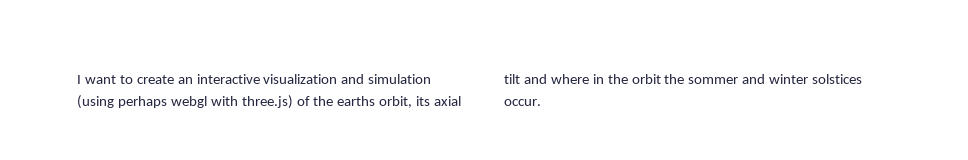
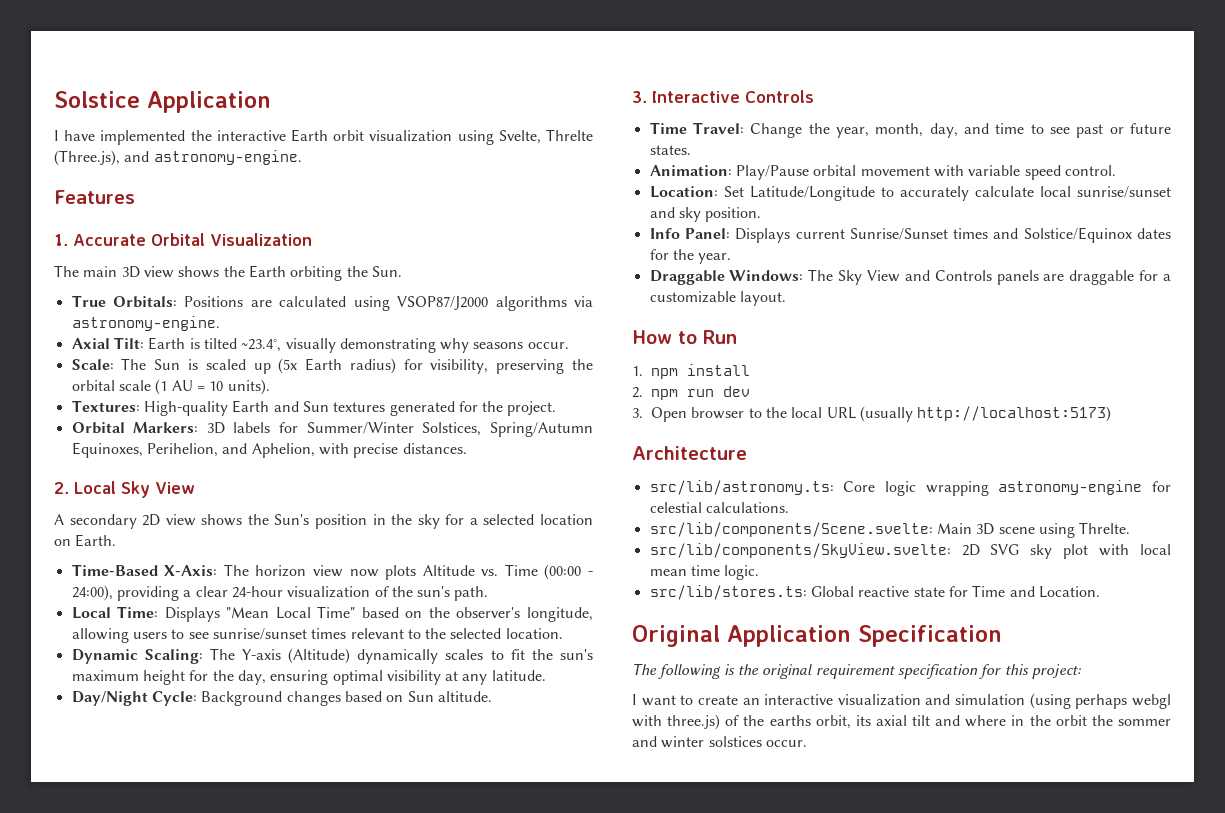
(77, 79) none -> [54,91,271,113] [54,129,593,145] [54,150,302,166] [54,190,135,204] [54,233,312,246] [54,265,402,281] [71,295,593,311] [71,316,220,331] [71,337,569,353] [71,358,594,374] [71,379,270,395] [71,400,557,416] [71,422,593,437] [71,442,467,458] [54,481,195,498] [54,514,593,529] [54,534,117,547] [71,564,593,580] [71,585,489,601] [71,606,594,622] [71,628,563,643] [71,648,593,664] [71,670,546,685] [71,691,492,706] [632,90,814,103] [649,122,1171,138] [649,145,691,155] [649,165,1116,180] [649,186,1171,201] [649,207,762,222] [649,227,1171,243] [649,249,732,264] [649,269,1171,285] [649,291,786,306] [632,330,737,344] [632,364,750,379] [632,386,750,400] [632,406,1112,422] [632,446,747,460] [649,480,1171,496] [649,502,789,513] [649,522,1131,538] [649,543,1171,559] [649,565,760,580] [649,585,1100,600] [632,625,1002,647] [632,663,1081,679] Solstice Application // I have implemented the interactive Earth orbit visualization using Svelte, Threlte (Three.js), and astronomy-engine. // Features // 1. Accurate Orbital Visualization // The main 3D view shows the Earth orbiting the Sun. // True Orbitals: Positions are calculated using VSOP87/J2000 algorithms via astronomy-engine. // Axial Tilt: Earth is tilted ~23.4°, visually demonstrating why seasons occur. // Scale: The Sun is scaled up (5x Earth radius) for visibility, preserving the orbital scale (1 AU = 10 units). // Textures: High-quality Earth and Sun textures generated for the project. // Orbital Markers: 3D labels for Summer/Winter Solstices, Spring/Autumn Equinoxes, Perihelion, and Aphelion, with precise distances. // 2. Local Sky View // A secondary 2D view shows the Sun's position in the sky for a selected location on Earth. // Time-Based X-Axis: The horizon view now plots Altitude vs. Time (00:00 - 24:00), providing a clear 24-hour visualization of the sun's path. // Local Time: Displays "Mean Local Time" based on the observer's longitude, allowing users to see sunrise/sunset times relevant to the selected location. // Dynamic Scaling: The Y-axis (Altitude) dynamically scales to fit the sun's maximum height for the day, ensuring optimal visibility at any latitude. // Day/Night Cycle: Background changes based on Sun altitude. // 3. Interactive Controls // Time Travel: Change the year, month, day, and time to see past or future states. // Animation: Play/Pause orbital movement with variable speed control. // Location: Set Latitude/Longitude to accurately calculate local sunrise/sunset and sky position. // Info Panel: Displays current Sunrise/Sunset times and Solstice/Equinox dates for the year. // Draggable Windows: The Sky View and Controls panels are draggable for a customizable layout. // How to Run // 1. npm install // 2. npm run dev // 3. Open browser to the local URL (usually http://localhost:5173) // Architecture // src/lib/astronomy.ts: Core logic wrapping astronomy-engine for celestial calculations. // src/lib/components/Scene.svelte: Main 3D scene using Threlte. // src/lib/components/SkyView.svelte: 2D SVG sky plot with local mean time logic. // src/lib/stores.ts: Global reactive state for Time and Location. // Original Application Specification // The following is the original requirement specification for this project: //

